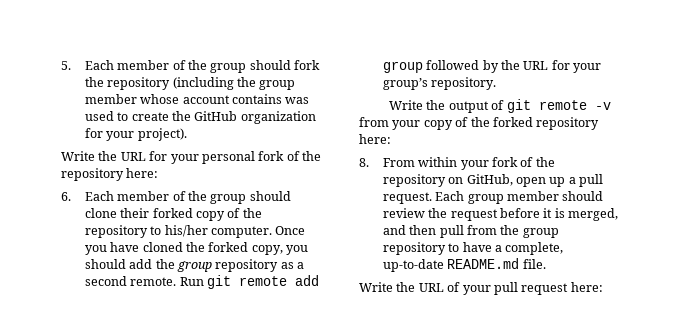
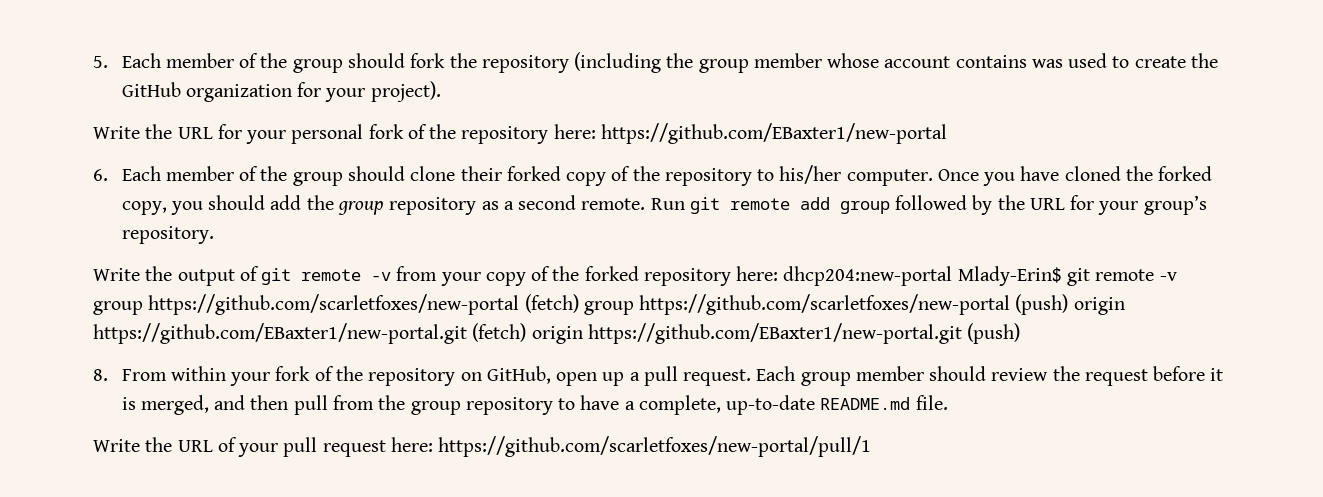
(159, 173) none -> [600,123,947,144] https://github.com/EBaxter1/new-portal
(391, 139) none -> [783,266,1177,286] [93,294,1125,315] [93,323,1021,344] dhcp204:new-portal Mlady-Erin$ git remote -v group https://github.com/scarletfoxes/new-portal (fetch) group https://github.com/scarletfoxes/new-portal (push) origin https://github.com/EBaxter1/new-portal.git (fetch) origin https://github.com/EBaxter1/new-portal.git (push)
(603, 287) none -> [438,436,872,457] https://github.com/scarletfoxes/new-portal/pull/1

